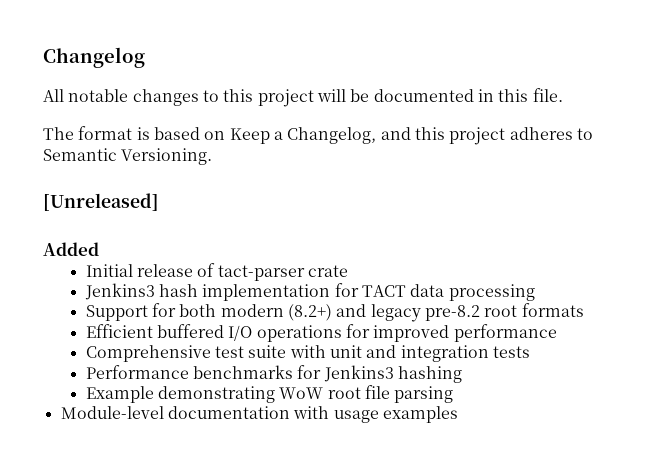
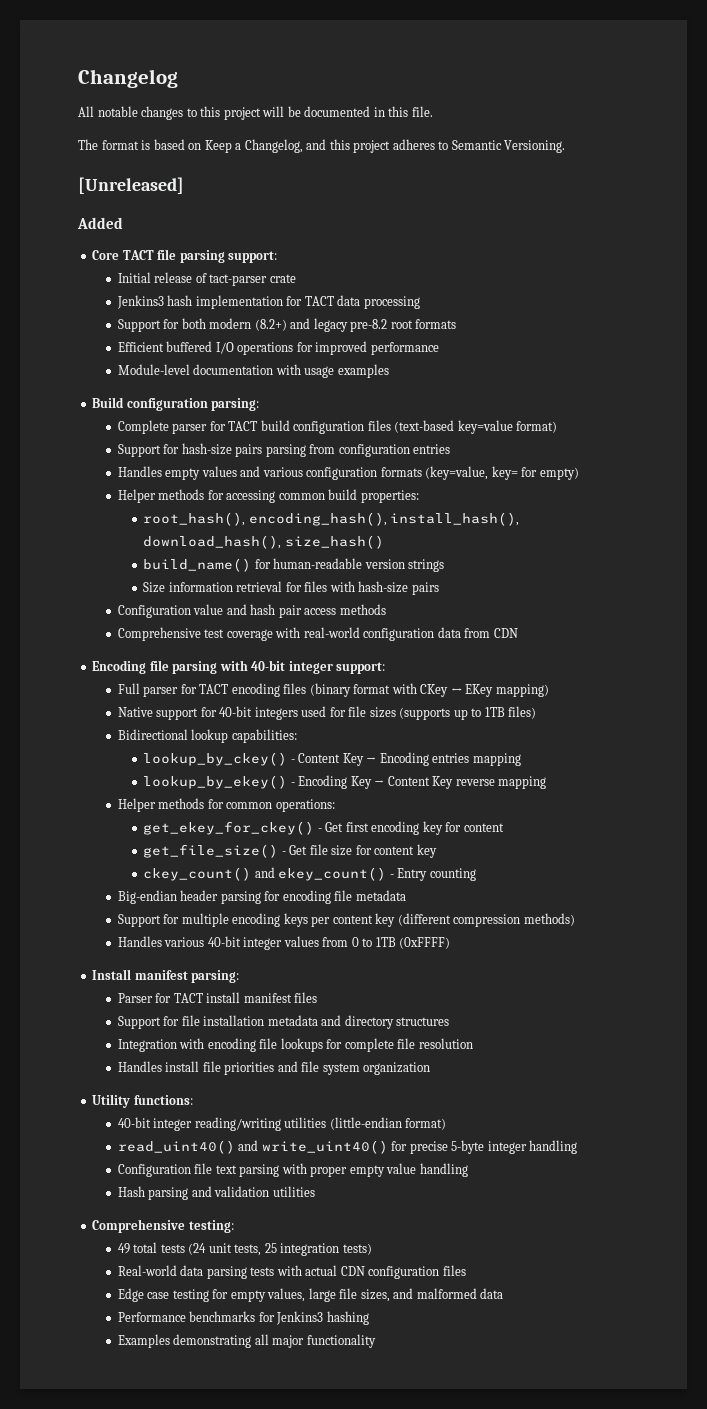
(99, 249) none -> [92,249,278,263] // Core TACT file parsing support:
[85,345,530,362] Comprehensive test suite with unit and integration tests -> [117,364,389,378] [92,397,260,411] [117,420,558,434] [117,443,451,457] [117,466,579,480] [117,489,419,503] [143,512,520,526] [143,535,384,549] [143,558,445,572] [143,581,439,595] [117,604,386,618] [117,627,518,641] [92,660,386,674] [117,683,549,697] [117,706,537,720] [117,729,297,743] [143,752,521,766] [143,775,547,789] [117,798,335,812] [143,821,504,835] [143,844,437,858] [143,867,476,881] [117,890,406,904] [117,913,575,927] [117,936,451,950] [92,969,240,983] [117,992,318,1003] [117,1015,450,1029] [117,1038,473,1052] [117,1061,431,1075] [92,1094,193,1108] [117,1117,447,1131] [117,1140,578,1154] [117,1163,468,1177] [117,1186,315,1200] [92,1219,234,1233] [117,1242,372,1256] [117,1265,466,1279] [117,1288,504,1302] Module-level documentation with usage examples // Build configuration parsing: // Complete parser for TACT build configuration files (text-based key=value format) // Support for hash-size pairs parsing from configuration entries // Handles empty values and various configuration formats (key=value, key= for empty) // Helper methods for accessing common build properties: // root_hash(), encoding_hash(), install_hash(), download_hash(), size_hash() // build_name() for human-readable version strings // Size information retrieval for files with hash-size pairs // Configuration value and hash pair access methods // Comprehensive test coverage with real-world configuration data from CDN // Encoding file parsing with 40-bit integer support: // Full parser for TACT encoding files (binary format with CKey ↔ EKey mapping) // Native support for 40-bit integers used for file sizes (supports up to 1TB files) // Bidirectional lookup capabilities: // lookup_by_ckey() - Content Key → Encoding entries mapping // lookup_by_ekey() - Encoding Key → Content Key reverse mapping // Helper methods for common operations: // get_ekey_for_ckey() - Get first encoding key for content // get_file_size() - Get file size for content key // ckey_count() and ekey_count() - Entry counting // Big-endian header parsing for encoding file metadata // Support for multiple encoding keys per content key (different compression methods) // Handles various 40-bit integer values from 0 to 1TB (0xFFFF) // Install manifest parsing: // Parser for TACT install manifest files // Support for file installation metadata and directory structures // Integration with encoding file lookups for complete file resolution // Handles install file priorities and file system organization // Utility functions: // 40-bit integer reading/writing utilities (little-endian format) // read_uint40() and write_uint40() for precise 5-byte integer handling // Configuration file text parsing with proper empty value handling // Hash parsing and validation utilities // Comprehensive testing: // 49 total tests (24 unit tests, 25 integration tests) // Real-world data parsing tests with actual CDN configuration files // Edge case testing for empty values, large file sizes, and malformed data
[85,385,454,403] [60,406,458,423] Example demonstrating WoW root file parsing // Module-level documentation with usage examples -> [117,1334,376,1348] Examples demonstrating all major functionality

